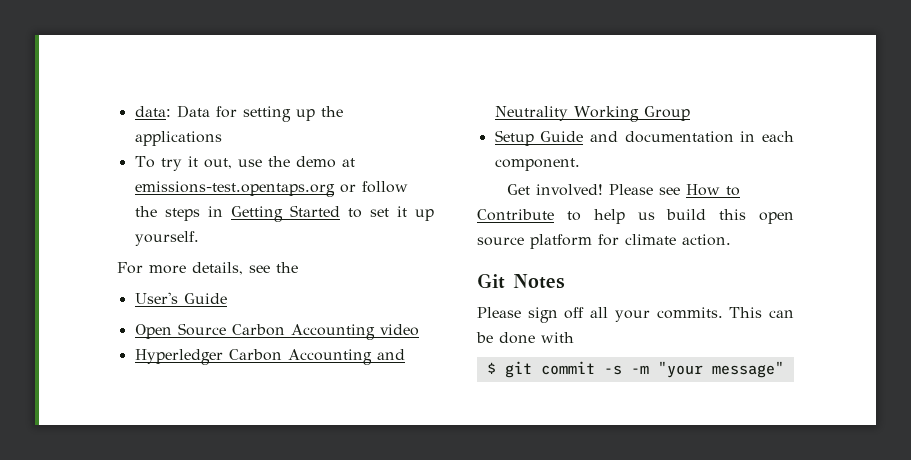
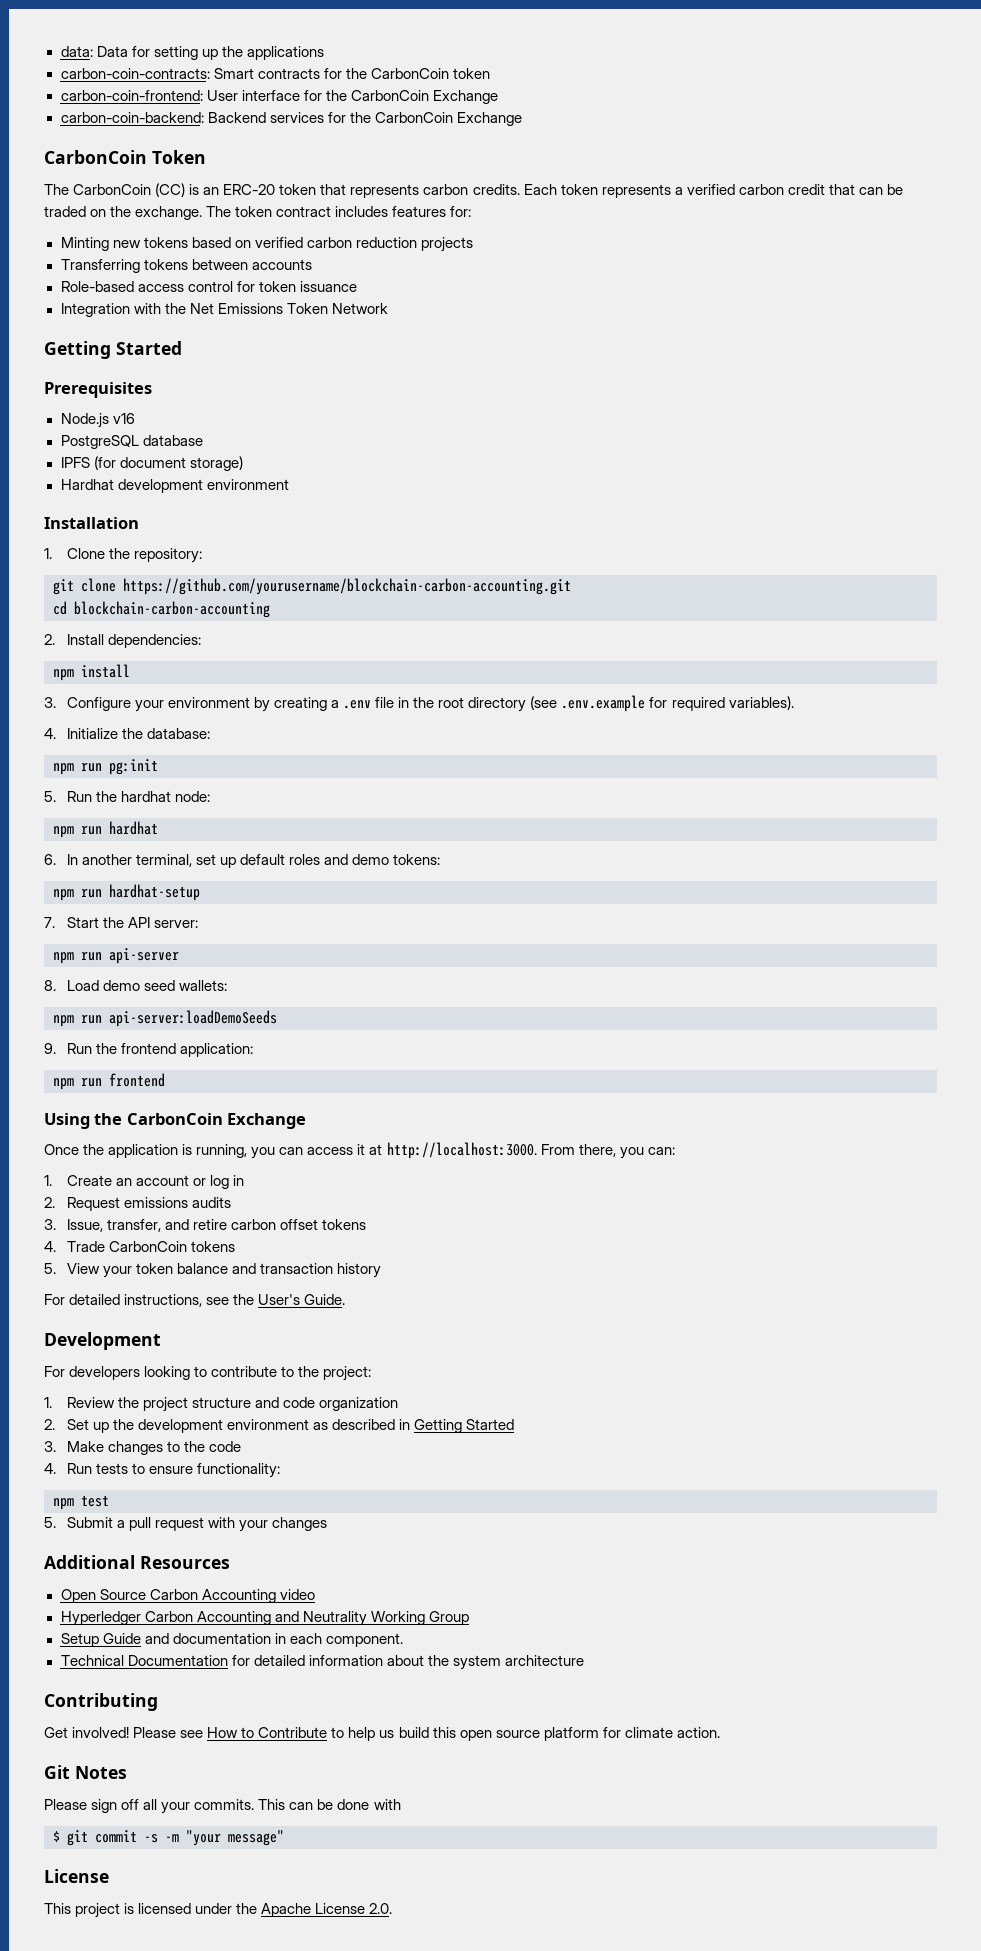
[134,156,355,171] [134,181,408,197] [134,205,435,222] [134,231,199,246] [117,262,298,275] [134,292,227,304] To try it out, use the demo at emissions-test.opentaps.org or follow the steps in Getting Started to set it up yourself. // For more details, see the // User's Guide -> [60,68,490,79] [60,90,498,104] [60,112,522,126] [44,150,206,164] [44,183,903,198] [44,206,472,220] [60,237,473,252] [60,259,312,273] [60,281,357,292] [60,303,388,317] [44,341,182,359] [44,382,152,398] [60,413,135,428] [60,435,203,449] [60,456,243,471] [60,479,289,493] [44,517,139,529] [44,548,202,563] [53,578,571,595] [53,601,270,618] [44,634,201,648] [53,664,130,681] [44,695,794,712] [44,728,210,739] [53,759,158,775] [44,791,210,802] [53,821,158,838] [44,854,441,868] [53,884,200,901] [44,917,198,928] [53,948,179,964] [44,980,227,991] [53,1010,277,1027] [44,1043,253,1057] [53,1073,165,1090] [44,1113,307,1129] [44,1142,675,1159] [44,1175,245,1189] [44,1197,231,1211] [44,1219,367,1232] [44,1241,235,1252] [44,1263,382,1278] [44,1294,346,1307] [44,1332,161,1350] [44,1366,372,1381] [44,1397,399,1412] [44,1419,515,1433] [44,1441,241,1455] [44,1463,280,1478] [53,1496,109,1510] [44,1517,328,1532] [44,1555,230,1569] carbon-coin-contracts: Smart contracts for the CarbonCoin token // carbon-coin-frontend: User interface for the CarbonCoin Exchange // carbon-coin-backend: Backend services for the CarbonCoin Exchange // CarbonCoin Token // The CarbonCoin (CC) is an ERC-20 token that represents carbon credits. Each token represents a verified carbon credit that can be traded on the exchange. The token contract includes features for: // Minting new tokens based on verified carbon reduction projects // Transferring tokens between accounts // Role-based access control for token issuance // Integration with the Net Emissions Token Network // Getting Started // Prerequisites // Node.js v16 // PostgreSQL database // IPFS (for document storage) // Hardhat development environment // Installation // 1. Clone the repository: // git clone https://github.com/yourusername/blockchain-carbon-accounting.git // cd blockchain-carbon-accounting // 2. Install dependencies: // npm install // 3. Configure your environment by creating a .env file in the root directory (see .env.example for required variables). // 4. Initialize the database: // npm run pg:init // 5. Run the hardhat node: // npm run hardhat // 6. In another terminal, set up default roles and demo tokens: // npm run hardhat-setup // 7. Start the API server: // npm run api-server // 8. Load demo seed wallets: // npm run api-server:loadDemoSeeds // 9. Run the frontend application: // npm run frontend // Using the CarbonCoin Exchange // Once the application is running, you can access it at http://localhost:3000. From there, you can: // 1. Create an account or log in // 2. Request emissions audits // 3. Issue, transfer, and retire carbon offset tokens // 4. Trade CarbonCoin tokens // 5. View your token balance and transaction history // For detailed instructions, see the User's Guide. // Development // For developers looking to contribute to the project: // 1. Review the project structure and code organization // 2. Set up the development environment as described in Getting Started // 3. Make changes to the code // 4. Run tests to ensure functionality: // npm test // 5. Submit a pull request with your changes // Additional Resources
(580, 164) none -> [60,1655,584,1670] [44,1693,158,1711] // Technical Documentation for detailed information about the system architecture // Contributing
(784, 369) none -> [44,1869,109,1883] [44,1903,393,1918] // License // This project is licensed under the Apache License 2.0.

